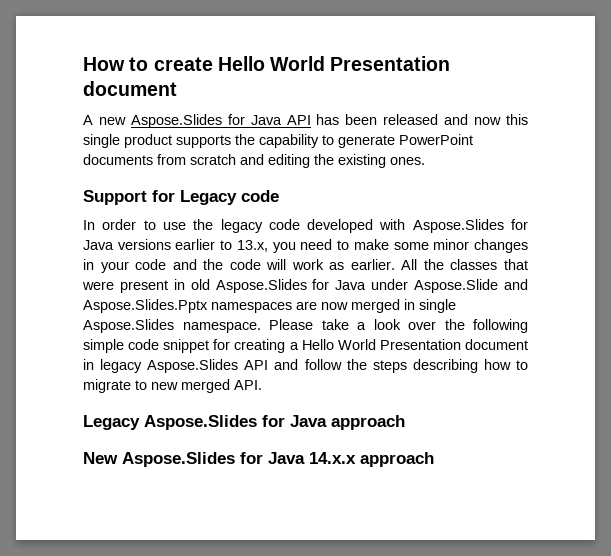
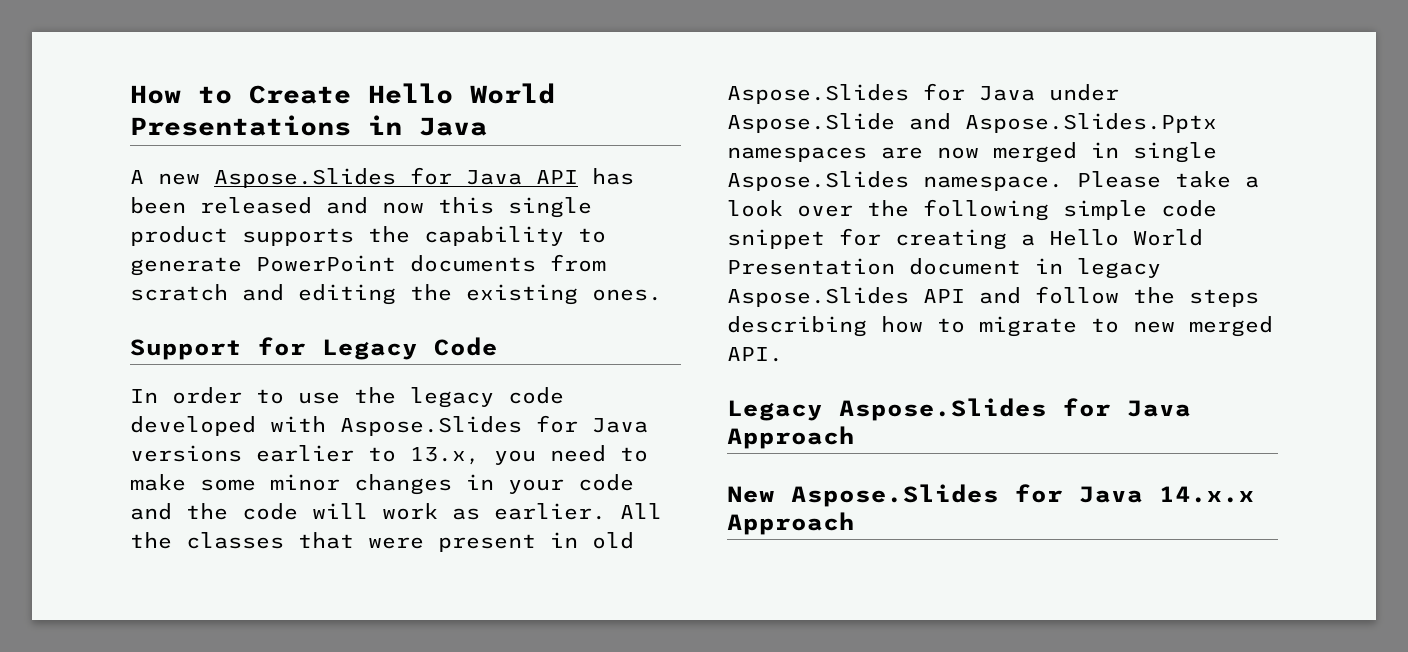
[153,56,451,71] [83,81,177,96] create Hello World Presentation document -> [249,83,555,104] [130,115,487,136] Create Hello World Presentations in Java
[241,190,279,202] code -> [434,337,498,356] Code
[331,415,405,430] approach -> [727,426,855,449] Approach
[360,452,434,467] approach -> [727,512,855,535] Approach

